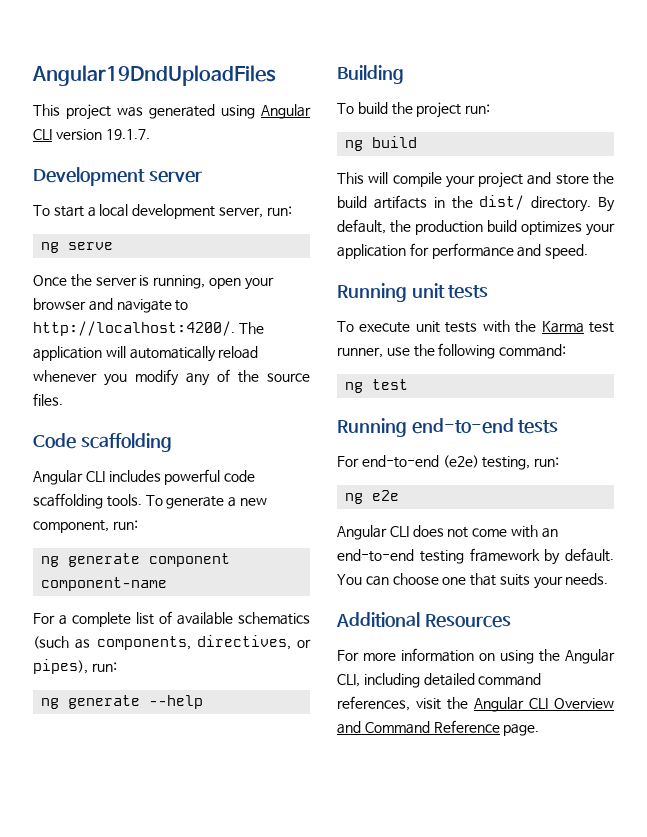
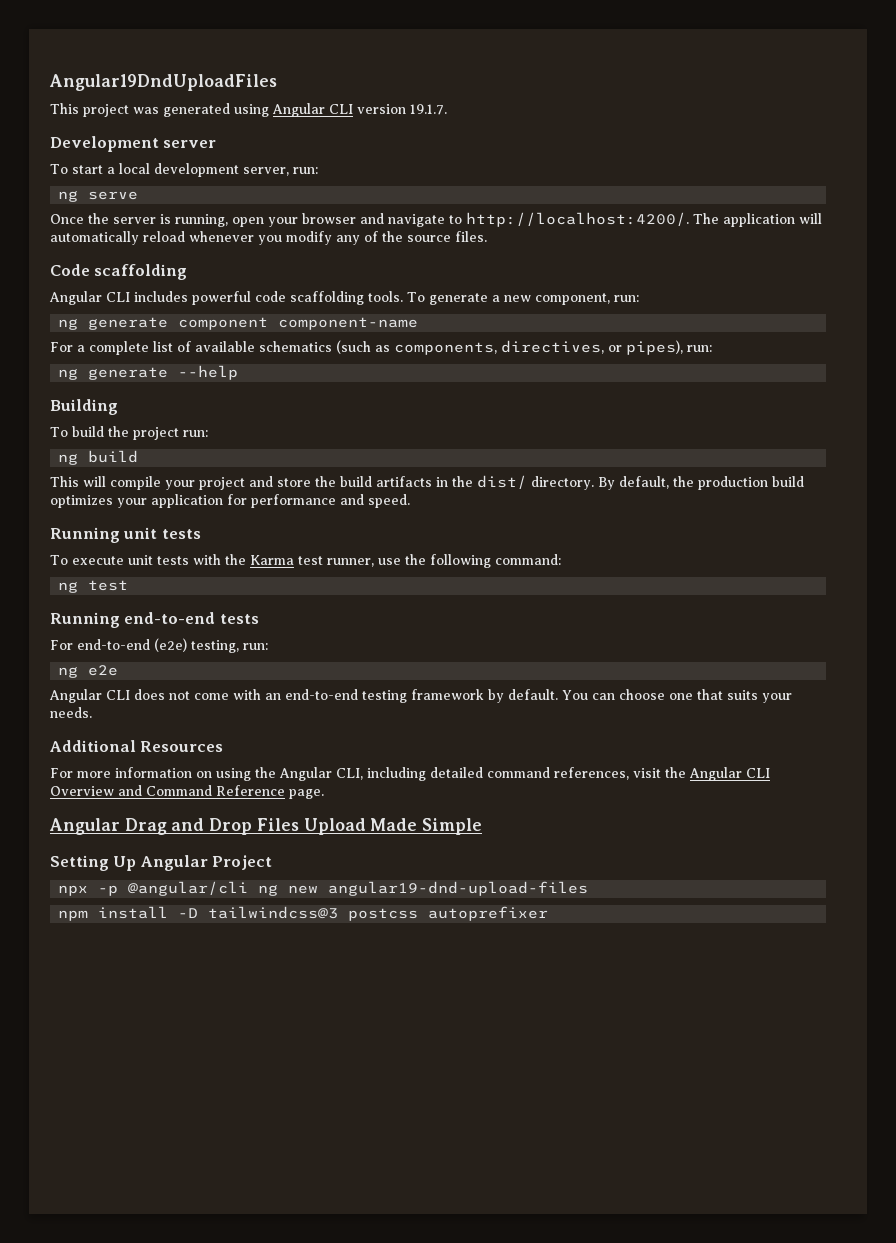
(540, 730) none -> [49,818,483,835] [50,855,273,871] [58,881,589,896] [58,906,549,921] // Angular Drag and Drop Files Upload Made Simple // Setting Up Angular Project // npx -p @angular/cli ng new angular19-dnd-upload-files // npm install -D tailwindcss@3 postcss autoprefixer

